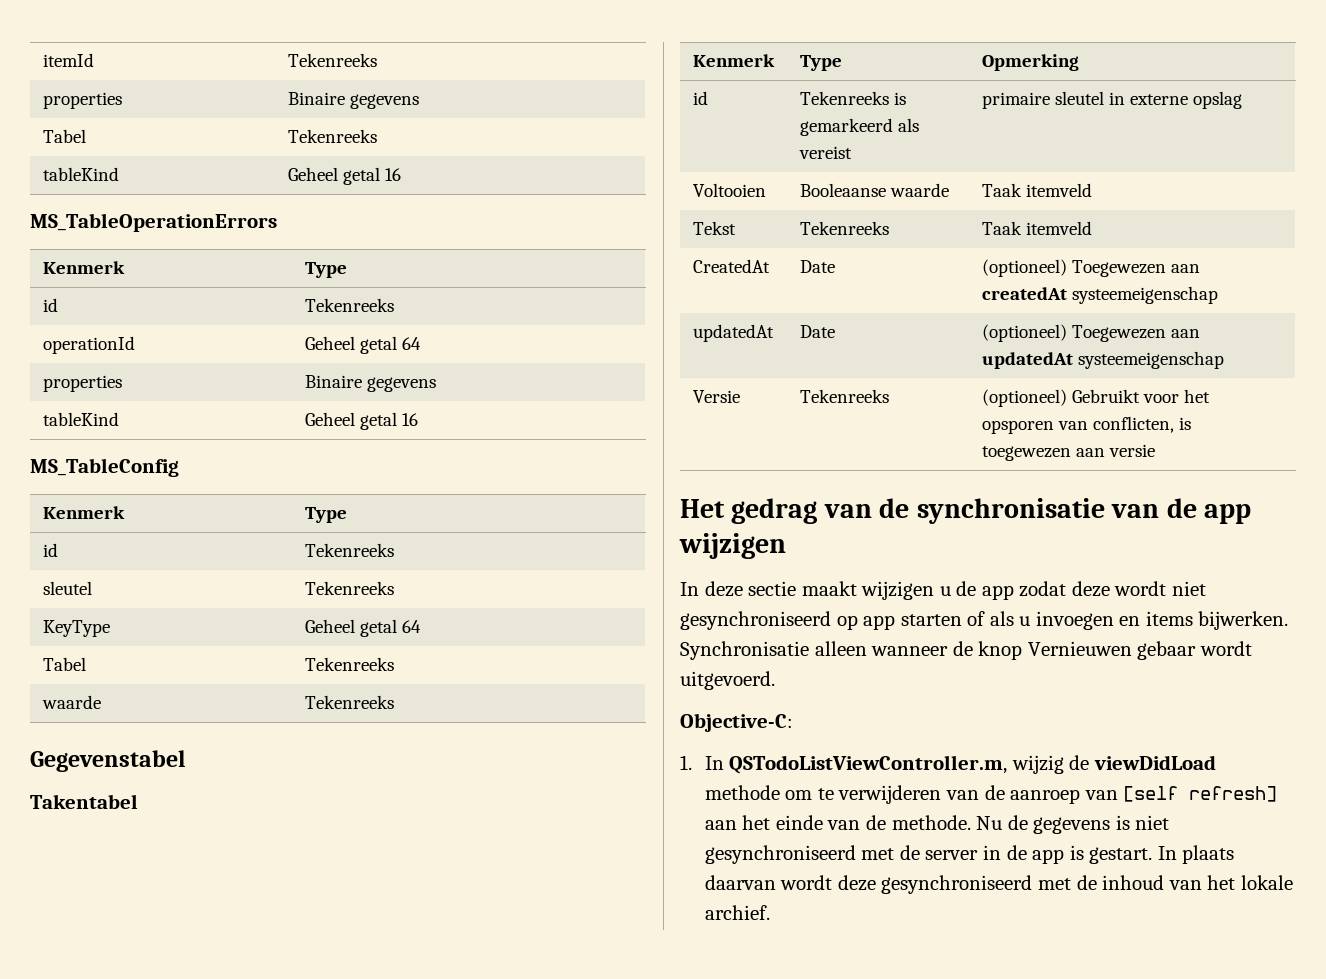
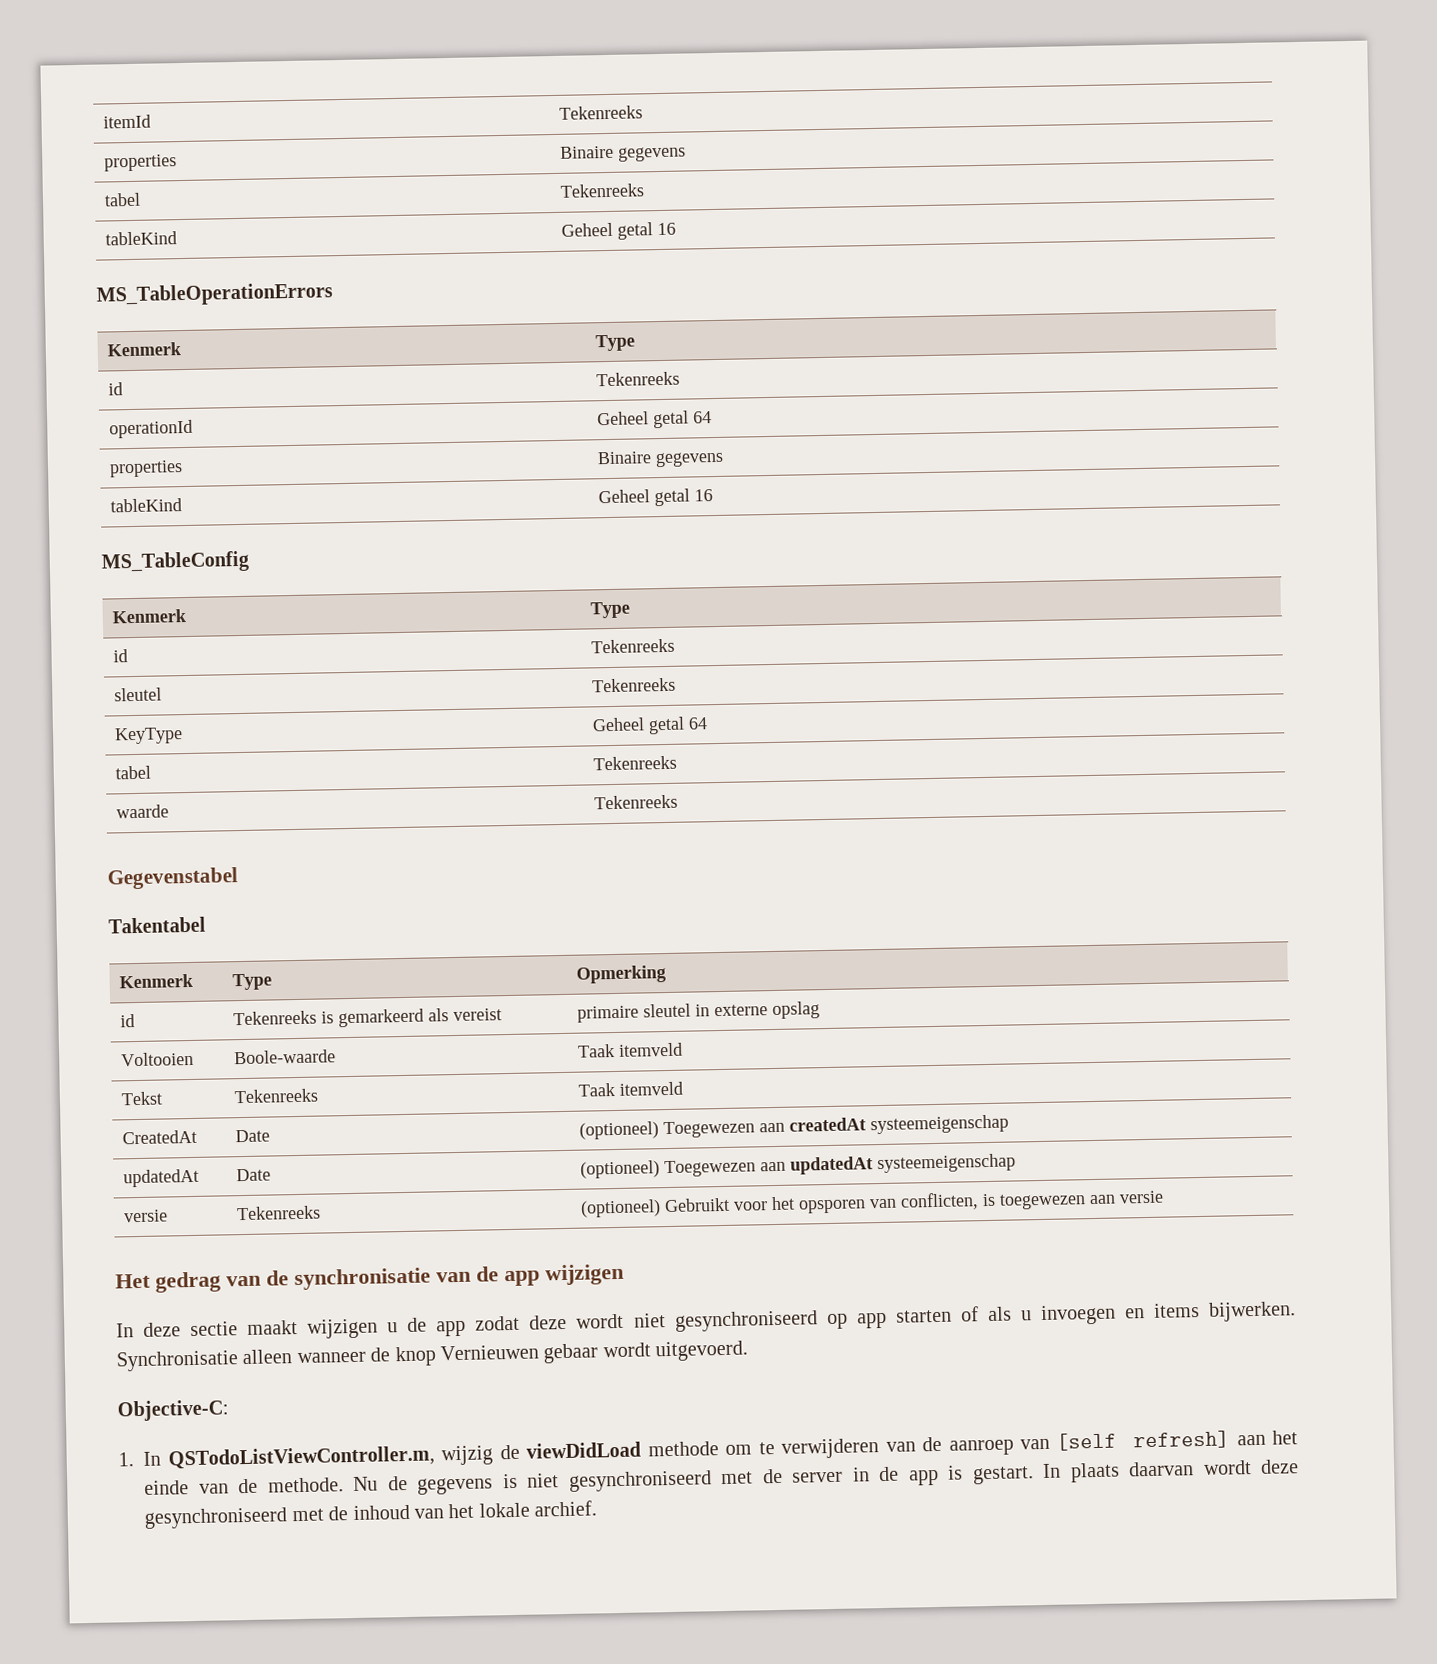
[42,129,86,143] Tabel -> [104,192,142,207] tabel
[42,657,86,671] Tabel -> [115,765,152,780] tabel
[799,183,949,197] Booleaanse waarde -> [234,1049,337,1065] Boole-waarde
[692,390,740,403] Versie -> [124,1209,169,1223] versie

